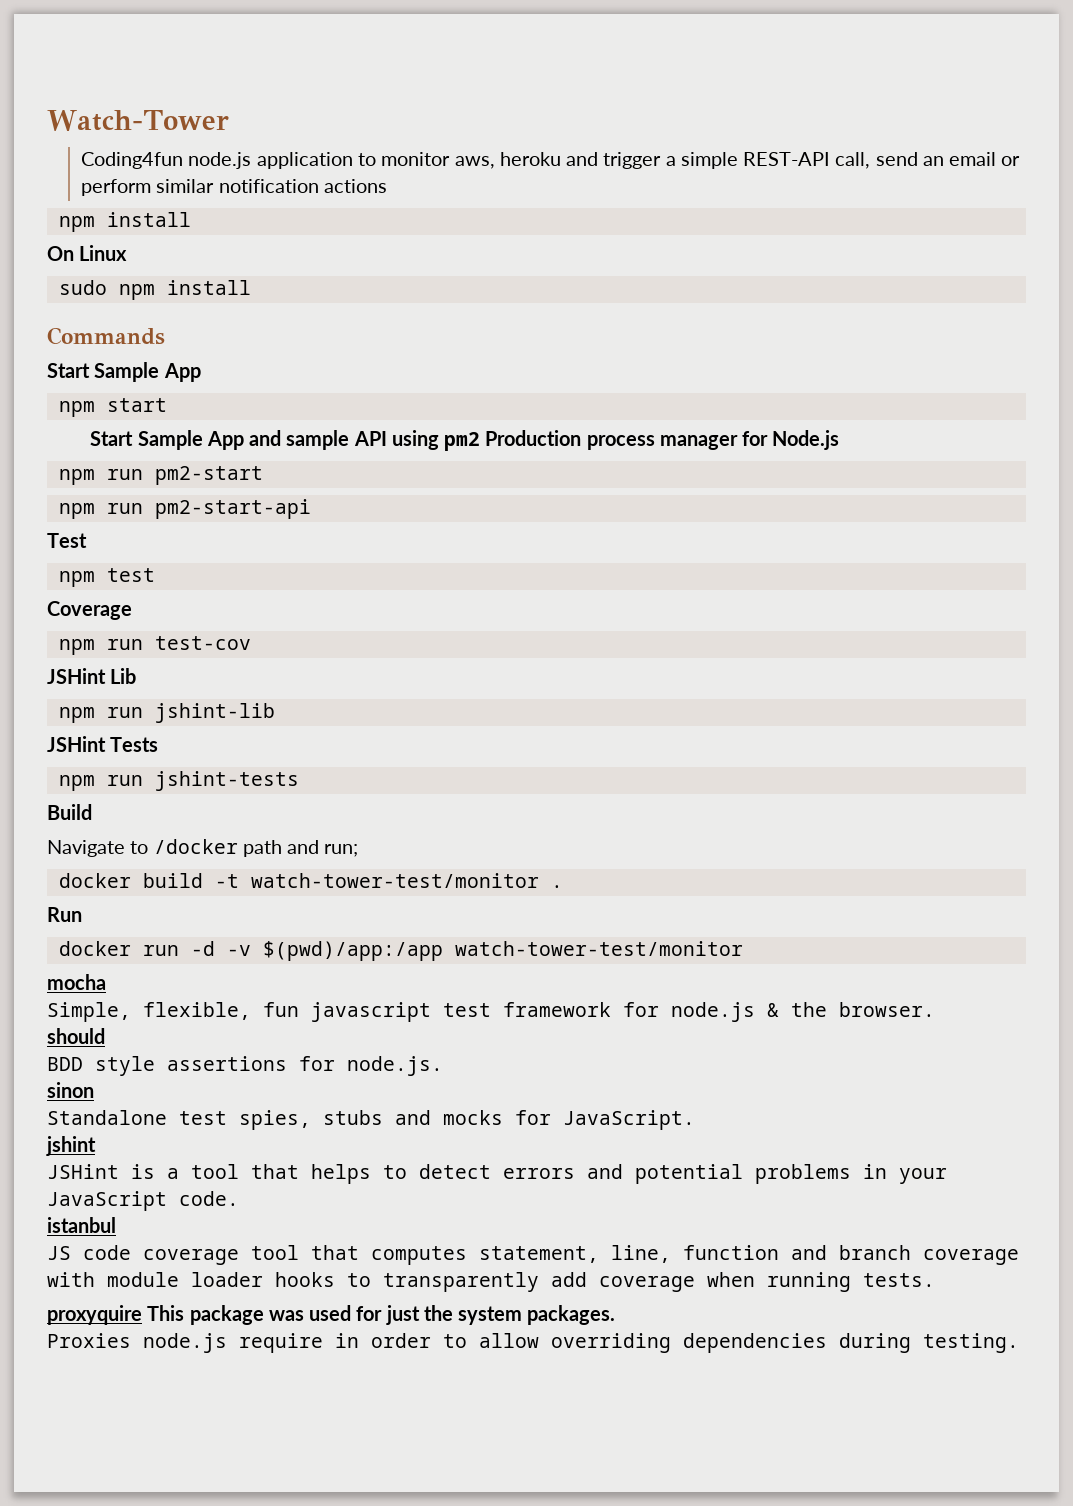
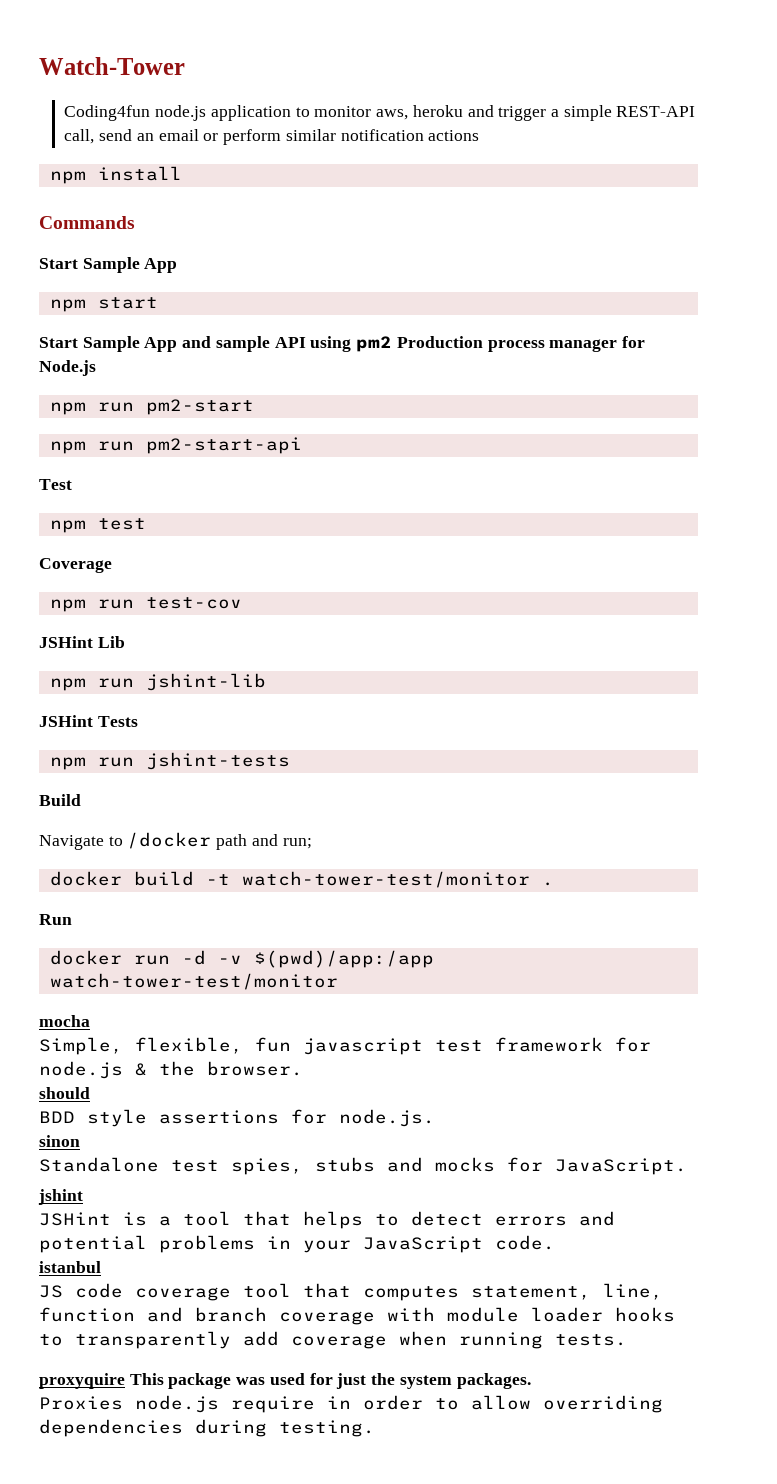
[47,245,128,261] [58,280,251,300] // On Linux // sudo npm install -> (182, 173) none

